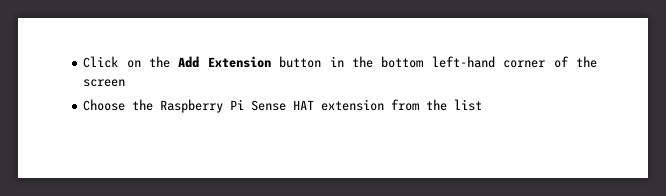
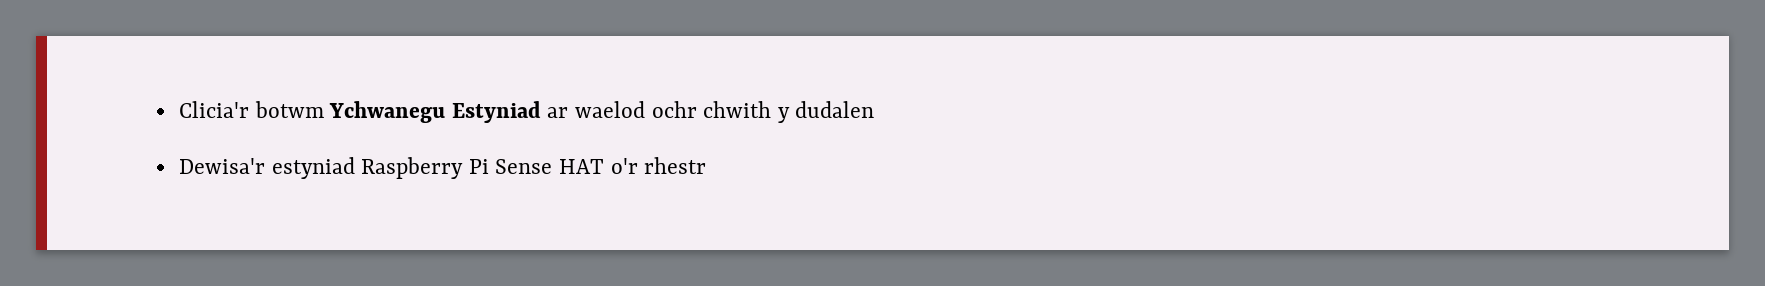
[83,56,597,68] [83,79,126,87] [83,99,483,113] Click on the Add Extension button in the bottom left-hand corner of the screen // Choose the Raspberry Pi Sense HAT extension from the list -> [178,101,875,123] [178,157,707,179] Clicia'r botwm Ychwanegu Estyniad ar waelod ochr chwith y dudalen // Dewisa'r estyniad Raspberry Pi Sense HAT o'r rhestr

